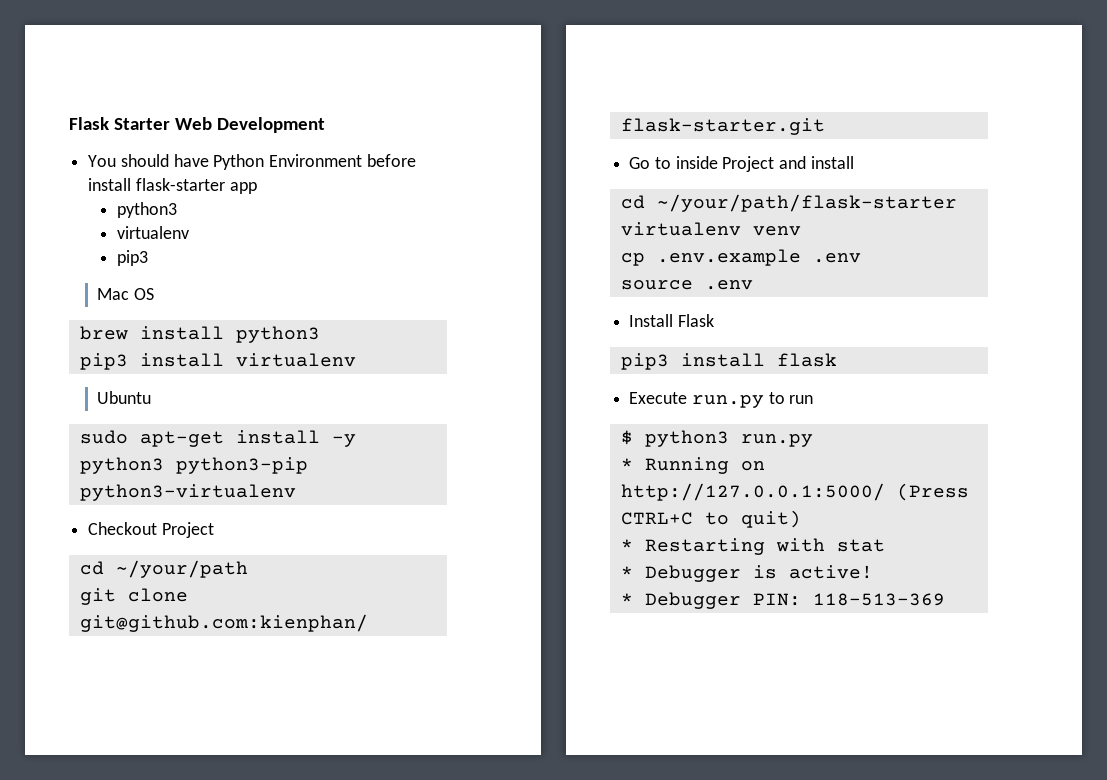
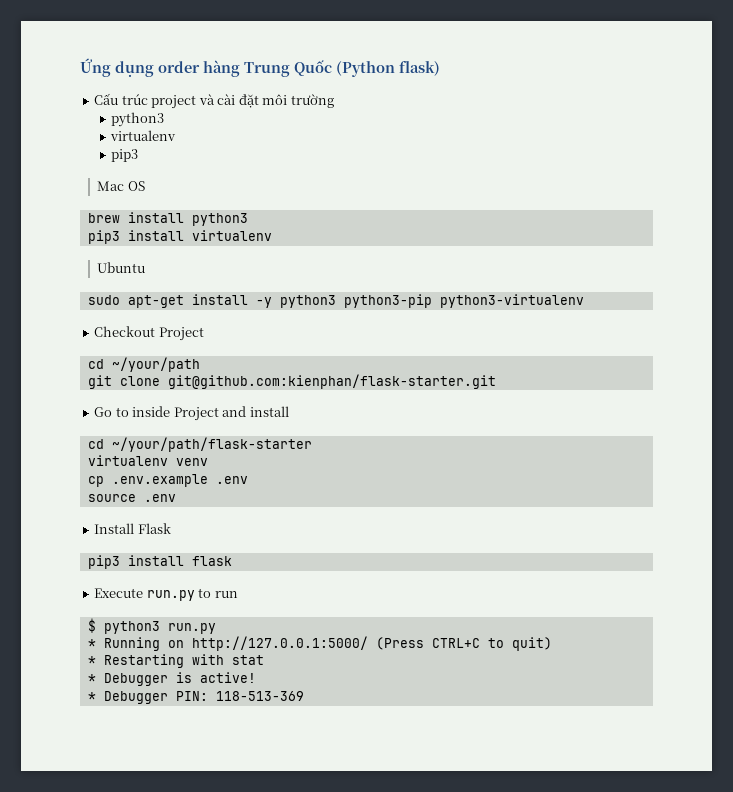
[69,117,326,133] [88,154,416,170] [88,178,257,194] Flask Starter Web Development // You should have Python Environment before install flask-starter app -> [80,58,440,77] [94,93,334,109] Ứng dụng order hàng Trung Quốc (Python flask) // Cấu trúc project và cài đặt môi trường

